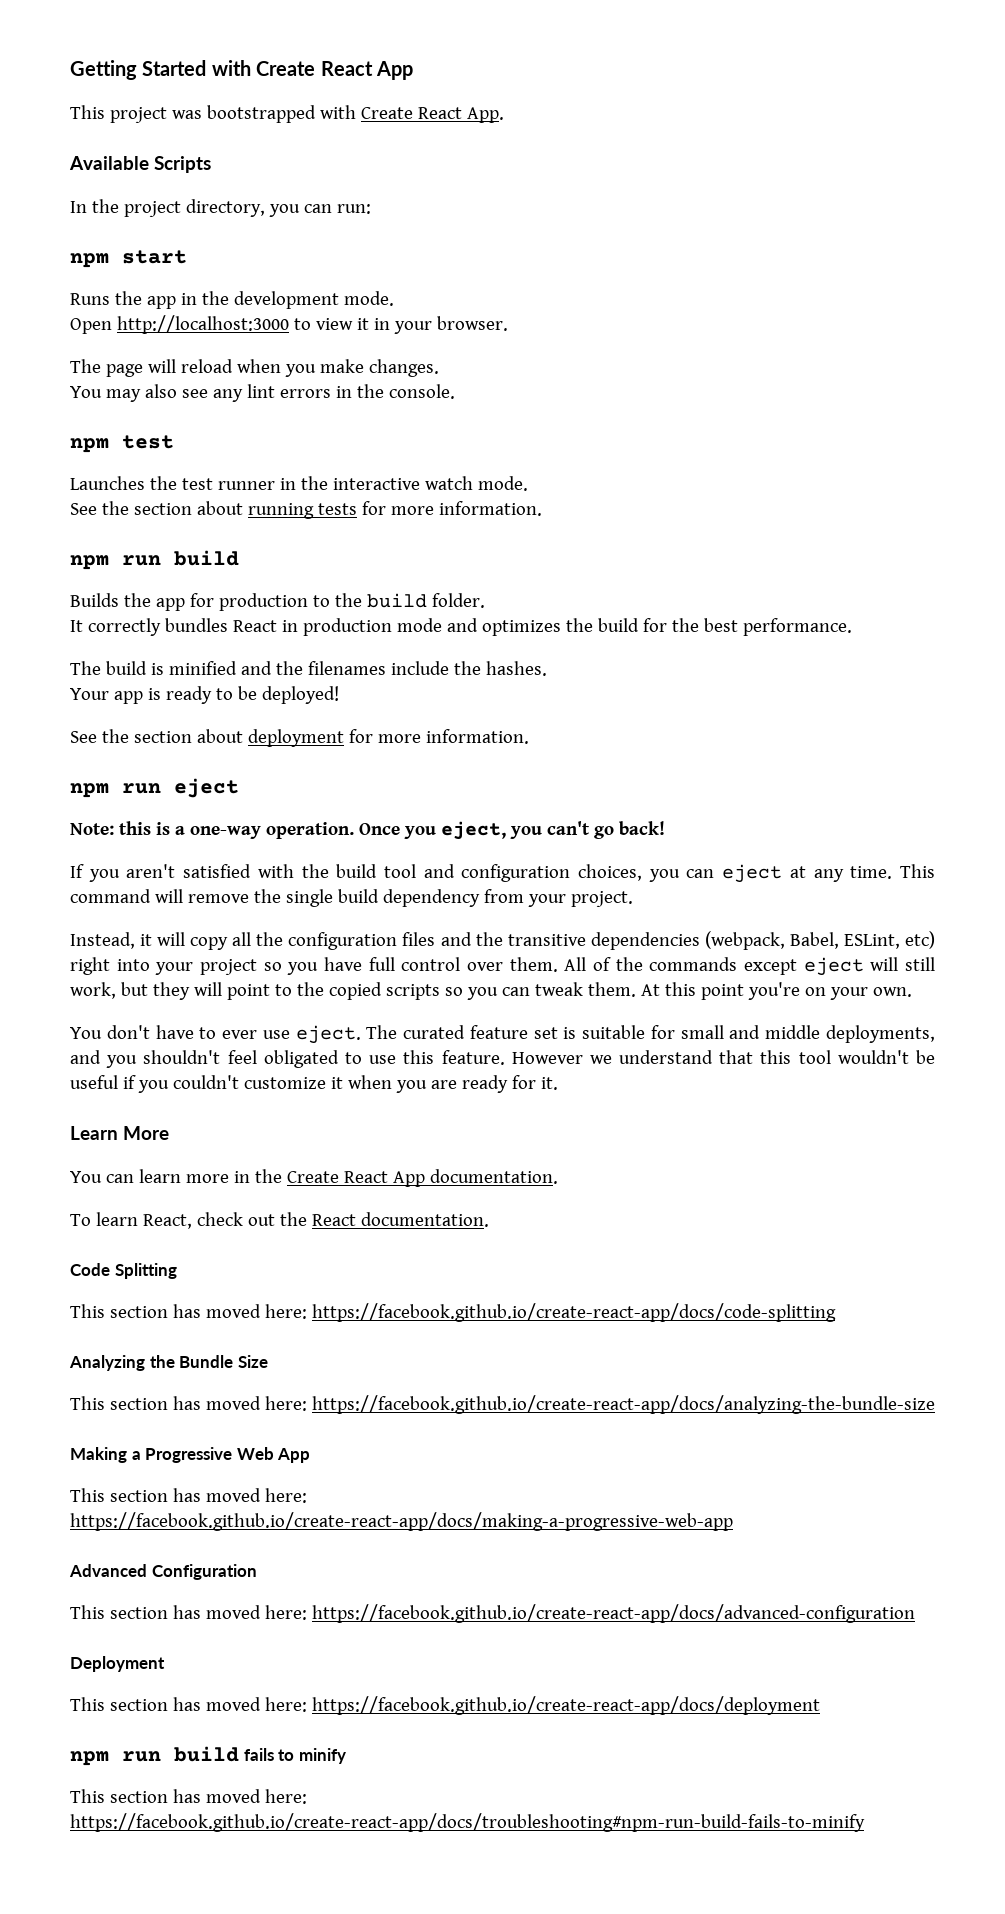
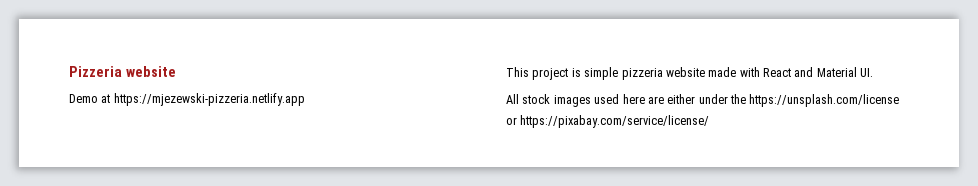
[70,60,413,80] [70,105,504,123] [69,156,211,173] [70,199,371,217] [70,250,187,268] [70,291,394,309] [70,315,508,334] [70,359,439,377] [70,384,455,402] [70,435,174,453] [70,476,528,491] [70,501,542,519] [70,550,239,570] [70,593,485,611] [70,618,852,636] [70,661,547,676] [70,686,339,704] [70,729,529,747] [70,778,239,798] [70,821,665,840] [70,864,936,883] [70,889,633,907] [70,931,936,950] [70,957,935,976] [70,982,912,1000] [70,1025,935,1044] [70,1050,935,1068] [70,1075,558,1093] [70,1126,169,1140] [70,1169,558,1187] [70,1212,489,1229] [70,1263,177,1279] [70,1303,836,1322] [69,1355,268,1371] [70,1395,935,1414] [70,1447,311,1463] [70,1488,307,1503] [70,1512,733,1531] [69,1564,257,1580] [70,1604,915,1623] [70,1656,165,1672] [70,1696,820,1715] [70,1746,346,1766] [70,1789,307,1804] [70,1813,865,1832] Getting Started with Create React App // This project was bootstrapped with Create React App. // Available Scripts // In the project directory, you can run: // npm start // Runs the app in the development mode. // Open http://localhost:3000 to view it in your browser. // The page will reload when you make changes. // You may also see any lint errors in the console. // npm test // Launches the test runner in the interactive watch mode. // See the section about running tests for more information. // npm run build // Builds the app for production to the build folder. // It correctly bundles React in production mode and optimizes the build for the best performance. // The build is minified and the filenames include the hashes. // Your app is ready to be deployed! // See the section about deployment for more information. // npm run eject // Note: this is a one-way operation. Once you eject, you can't go back! // If you aren't satisfied with the build tool and configuration choices, you can eject at any time. This command will remove the single build dependency from your project. // Instead, it will copy all the configuration files and the transitive dependencies (webpack, Babel, ESLint, etc) right into your project so you have full control over them. All of the commands except eject will still work, but they will point to the copied scripts so you can tweak them. At this point you're on your own. // You don't have to ever use eject. The curated feature set is suitable for small and middle deployments, and you shouldn't feel obligated to use this feature. However we understand that this tool wouldn't be useful if you couldn't customize it when you are ready for it. // Learn More // You can learn more in the Create React App documentation. // To learn React, check out the React documentation. // Code Splitting // This section has moved here: https://facebook.github.io/create-react-app/docs/code-splitting // Analyzing the Bundle Size // This section has moved here: https://facebook.github.io/create-react-app/docs/analyzing-the-bundle-size // Making a Progressive Web App // This section has moved here: https://facebook.github.io/create-react-app/docs/making-a-progressive-web-app // Advanced Configuration // This section has moved here: https://facebook.github.io/create-react-app/docs/advanced-configuration // Deployment // This section has moved here: https://facebook.github.io/create-react-app/docs/deployment // npm run build fails to minify // This section has moved here: https://facebook.github.io/create-react-app/docs/troubleshooting#npm-run-build-fails-to-minify -> [69,66,176,77] [69,93,305,106] [506,67,874,80] [506,94,900,107] [506,115,710,128] Pizzeria website // Demo at https://mjezewski-pizzeria.netlify.app // This project is simple pizzeria website made with React and Material UI. // All stock images used here are either under the https://unsplash.com/license or https://pixabay.com/service/license/

